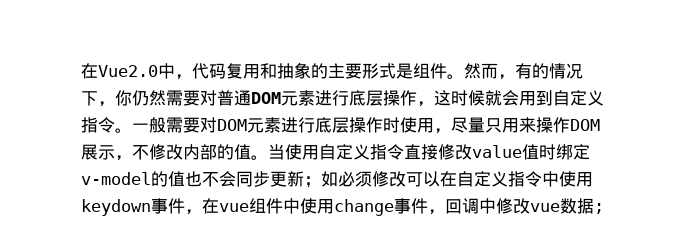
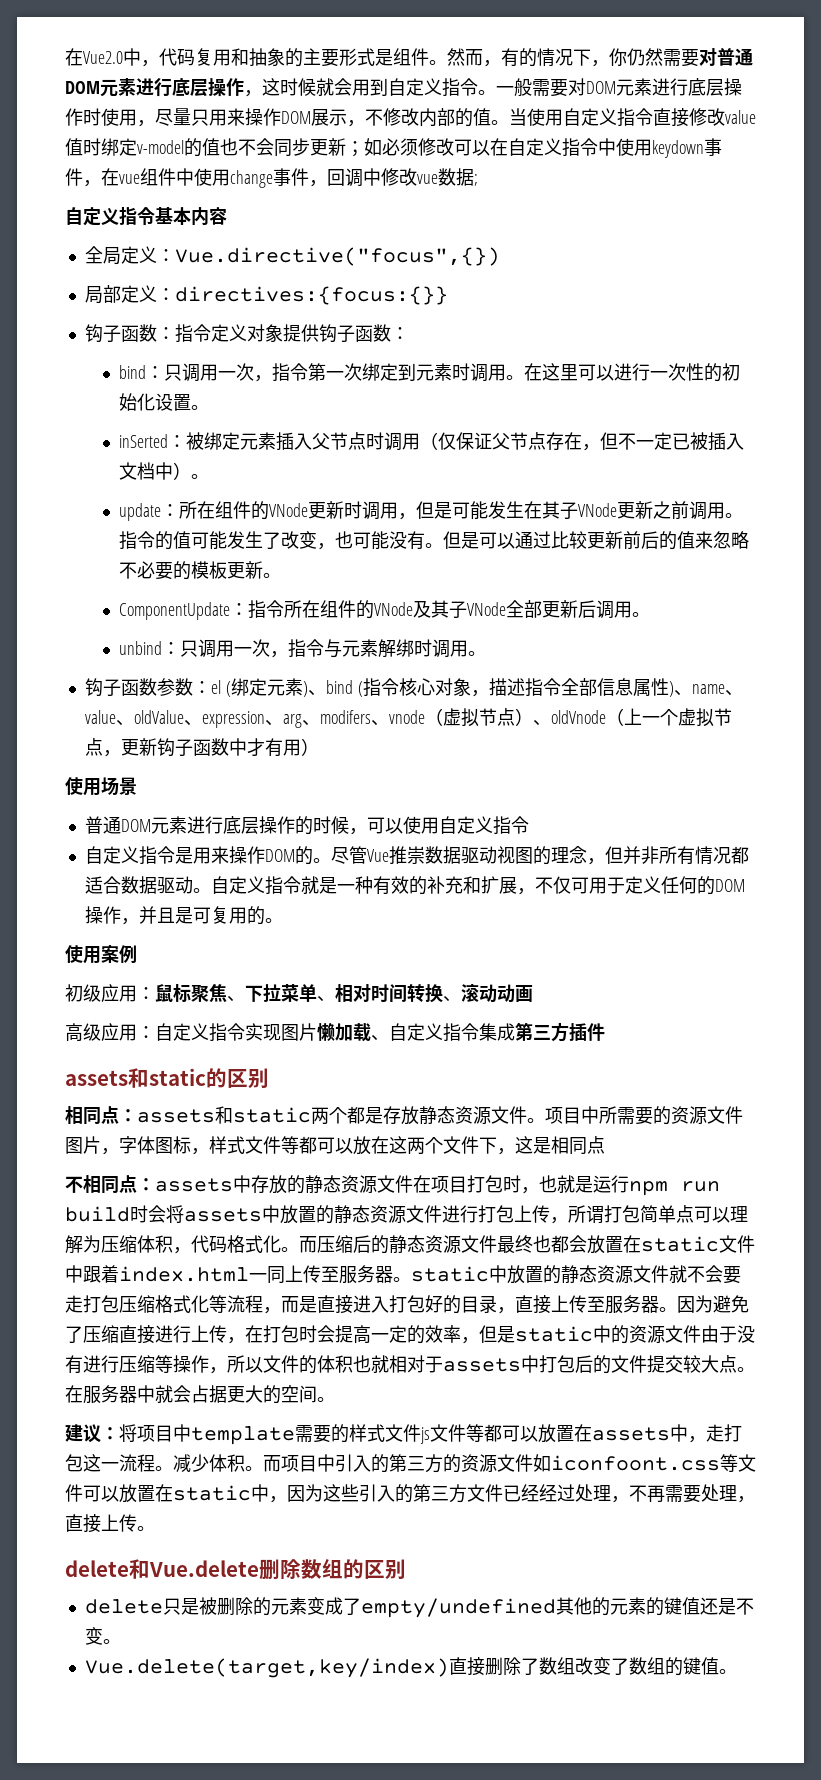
(604, 208) none -> [65,206,227,226] [84,246,500,266] [84,285,448,305] [84,324,409,343] [119,363,741,382] [119,393,210,411] [119,432,745,451] [119,462,210,480] [119,501,744,521] [119,531,750,550] [119,561,282,580] [119,600,651,620] [119,639,487,658] [84,678,743,697] [84,708,732,728] [84,738,319,757] [65,777,137,796] [84,816,529,835] [84,846,749,865] [84,876,745,895] [84,906,283,925] [65,945,137,964] [65,983,533,1003] [65,1022,605,1042] [65,1068,269,1089] [65,1106,743,1125] [65,1136,605,1155] [65,1175,720,1196] [65,1205,748,1224] [65,1235,755,1254] [65,1265,741,1284] [65,1295,749,1314] [65,1325,755,1344] [65,1355,755,1374] [65,1385,335,1404] [65,1424,742,1445] [65,1454,756,1473] [65,1484,755,1503] [65,1514,155,1533] [65,1559,406,1580] [84,1597,754,1618] [84,1627,121,1645] [84,1657,737,1678] // 自定义指令基本内容 // 全局定义：Vue.directive("focus",{}) // 局部定义：directives:{focus:{}} // 钩子函数：指令定义对象提供钩子函数： // bind：只调用一次，指令第一次绑定到元素时调用。在这里可以进行一次性的初始化设置。 // inSerted：被绑定元素插入父节点时调用（仅保证父节点存在，但不一定已被插入文档中）。 // update：所在组件的VNode更新时调用，但是可能发生在其子VNode更新之前调用。指令的值可能发生了改变，也可能没有。但是可以通过比较更新前后的值来忽略不必要的模板更新。 // ComponentUpdate：指令所在组件的VNode及其子VNode全部更新后调用。 // unbind：只调用一次，指令与元素解绑时调用。 // 钩子函数参数：el (绑定元素)、bind (指令核心对象，描述指令全部信息属性)、name、value、oldValue、expression、arg、modifers、vnode（虚拟节点）、oldVnode（上一个虚拟节点，更新钩子函数中才有用） // 使用场景 // 普通DOM元素进行底层操作的时候，可以使用自定义指令 // 自定义指令是用来操作DOM的。尽管Vue推崇数据驱动视图的理念，但并非所有情况都适合数据驱动。自定义指令就是一种有效的补充和扩展，不仅可用于定义任何的DOM操作，并且是可复用的。 // 使用案例 // 初级应用：鼠标聚焦、下拉菜单、相对时间转换、滚动动画 // 高级应用：自定义指令实现图片懒加载、自定义指令集成第三方插件 // assets和static的区别 // 相同点：assets和static两个都是存放静态资源文件。项目中所需要的资源文件图片，字体图标，样式文件等都可以放在这两个文件下，这是相同点 // 不相同点：assets中存放的静态资源文件在项目打包时，也就是运行npm run build时会将assets中放置的静态资源文件进行打包上传，所谓打包简单点可以理解为压缩体积，代码格式化。而压缩后的静态资源文件最终也都会放置在static文件中跟着index.html一同上传至服务器。static中放置的静态资源文件就不会要走打包压缩格式化等流程，而是直接进入打包好的目录，直接上传至服务器。因为避免了压缩直接进行上传，在打包时会提高一定的效率，但是static中的资源文件由于没有进行压缩等操作，所以文件的体积也就相对于assets中打包后的文件提交较大点。在服务器中就会占据更大的空间。 // 建议：将项目中template需要的样式文件js文件等都可以放置在assets中，走打包这一流程。减少体积。而项目中引入的第三方的资源文件如iconfoont.css等文件可以放置在static中，因为这些引入的第三方文件已经经过处理，不再需要处理，直接上传。 // delete和Vue.delete删除数组的区别 // delete只是被删除的元素变成了empty/undefined其他的元素的键值还是不变。 // Vue.delete(target,key/index)直接删除了数组改变了数组的键值。

